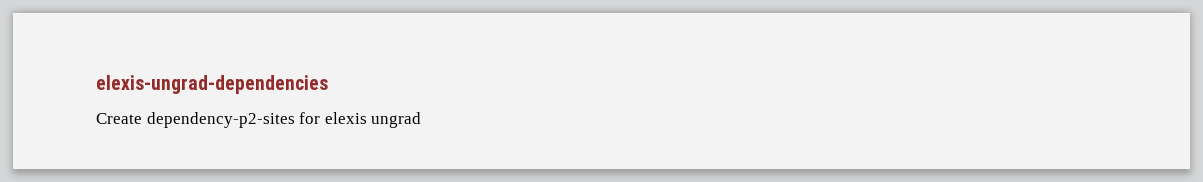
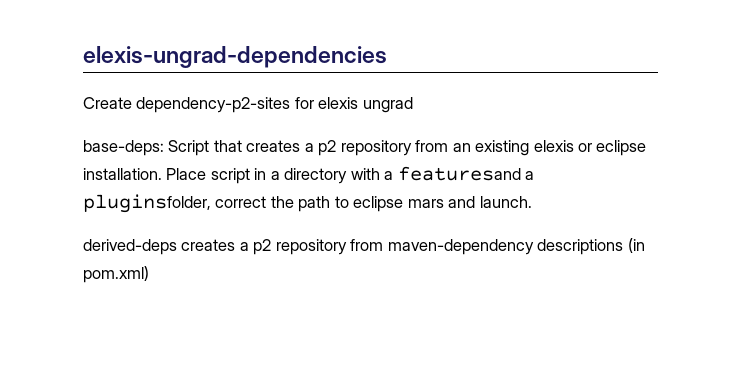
(422, 120) none -> [83,140,647,156] [83,166,535,184] [83,194,532,213] [83,238,645,255] [83,266,149,283] // base-deps: Script that creates a p2 repository from an existing elexis or eclipse installation. Place script in a directory with a featuresand a pluginsfolder, correct the path to eclipse mars and launch. // derived-deps creates a p2 repository from maven-dependency descriptions (in pom.xml)

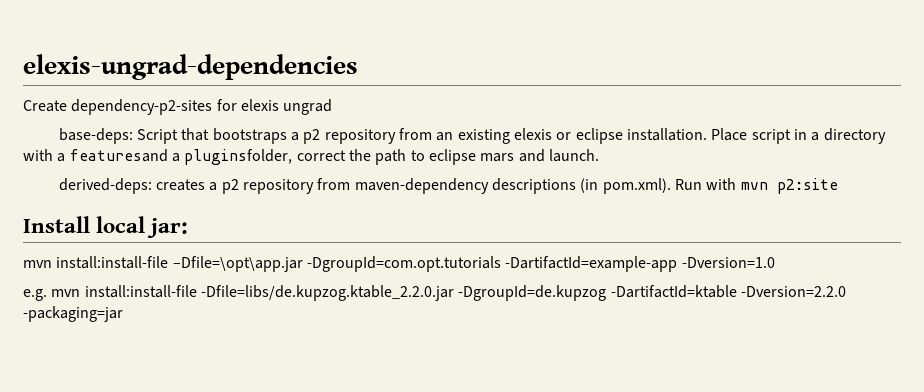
[246,140,301,152] creates -> [212,128,287,144] bootstraps
[83,239,177,255] derived-deps -> [58,178,152,194] derived-deps:
[83,266,149,283] pom.xml) -> [602,178,838,194] [23,216,189,238] [23,256,775,272] [23,285,846,301] [23,306,123,322] pom.xml). Run with mvn p2:site // Install local jar: // mvn install:install-file –Dfile=\opt\app.jar -DgroupId=com.opt.tutorials -DartifactId=example-app -Dversion=1.0 // e.g. mvn install:install-file -Dfile=libs/de.kupzog.ktable_2.2.0.jar -DgroupId=de.kupzog -DartifactId=ktable -Dversion=2.2.0 -packaging=jar

